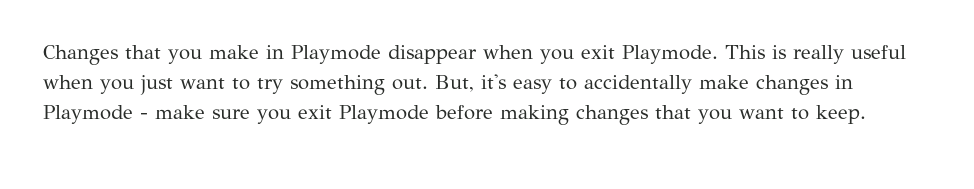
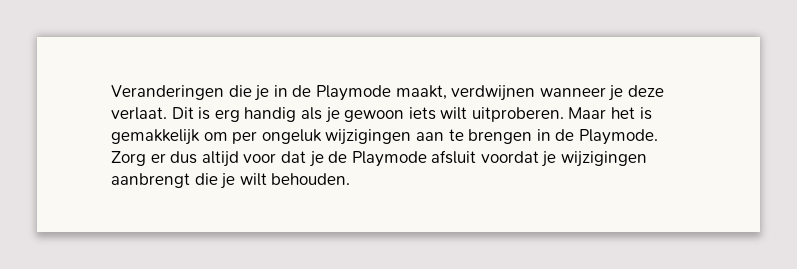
[43,45,906,65] [43,74,853,95] [43,105,866,125] Changes that you make in Playmode disappear when you exit Playmode. This is really useful when you just want to try something out. But, it's easy to accidentally make changes in Playmode - make sure you exit Playmode before making changes that you want to keep. -> [111,85,664,101] [111,107,652,123] [111,129,658,145] [111,150,648,167] [111,173,351,189] Veranderingen die je in de Playmode maakt, verdwijnen wanneer je deze verlaat. Dit is erg handig als je gewoon iets wilt uitproberen. Maar het is gemakkelijk om per ongeluk wijzigingen aan te brengen in de Playmode. Zorg er dus altijd voor dat je de Playmode afsluit voordat je wijzigingen aanbrengt die je wilt behouden.

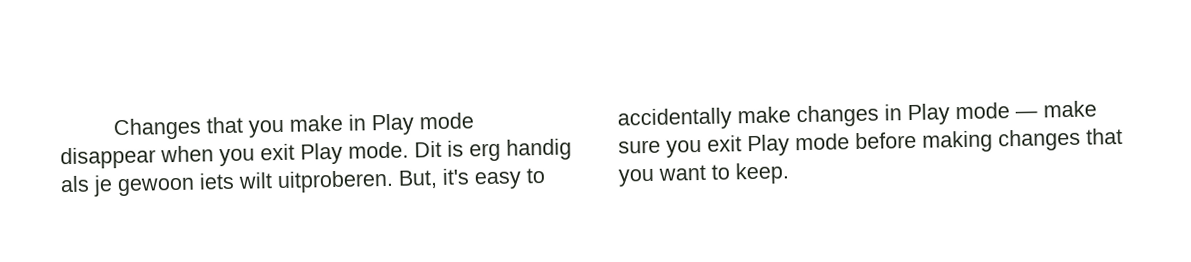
[111,85,664,101] [111,107,167,120] Veranderingen die je in de Playmode maakt, verdwijnen wanneer je deze verlaat. -> [113,112,475,141] [60,141,409,170] Changes that you make in Play mode disappear when you exit Play mode.
[568,107,652,120] [111,129,658,145] [111,150,648,167] [111,173,351,189] Maar het is gemakkelijk om per ongeluk wijzigingen aan te brengen in de Playmode. Zorg er dus altijd voor dat je de Playmode afsluit voordat je wijzigingen aanbrengt die je wilt behouden. -> [398,167,545,190] [617,100,1097,131] [618,127,1123,158] [618,162,790,187] But, it's easy to accidentally make changes in Play mode — make sure you exit Play mode before making changes that you want to keep.

